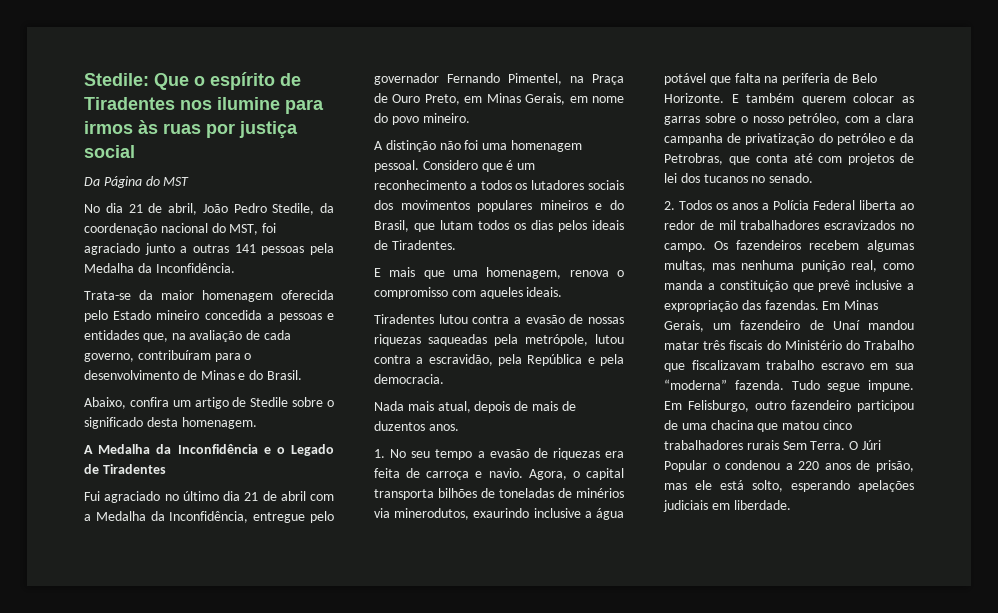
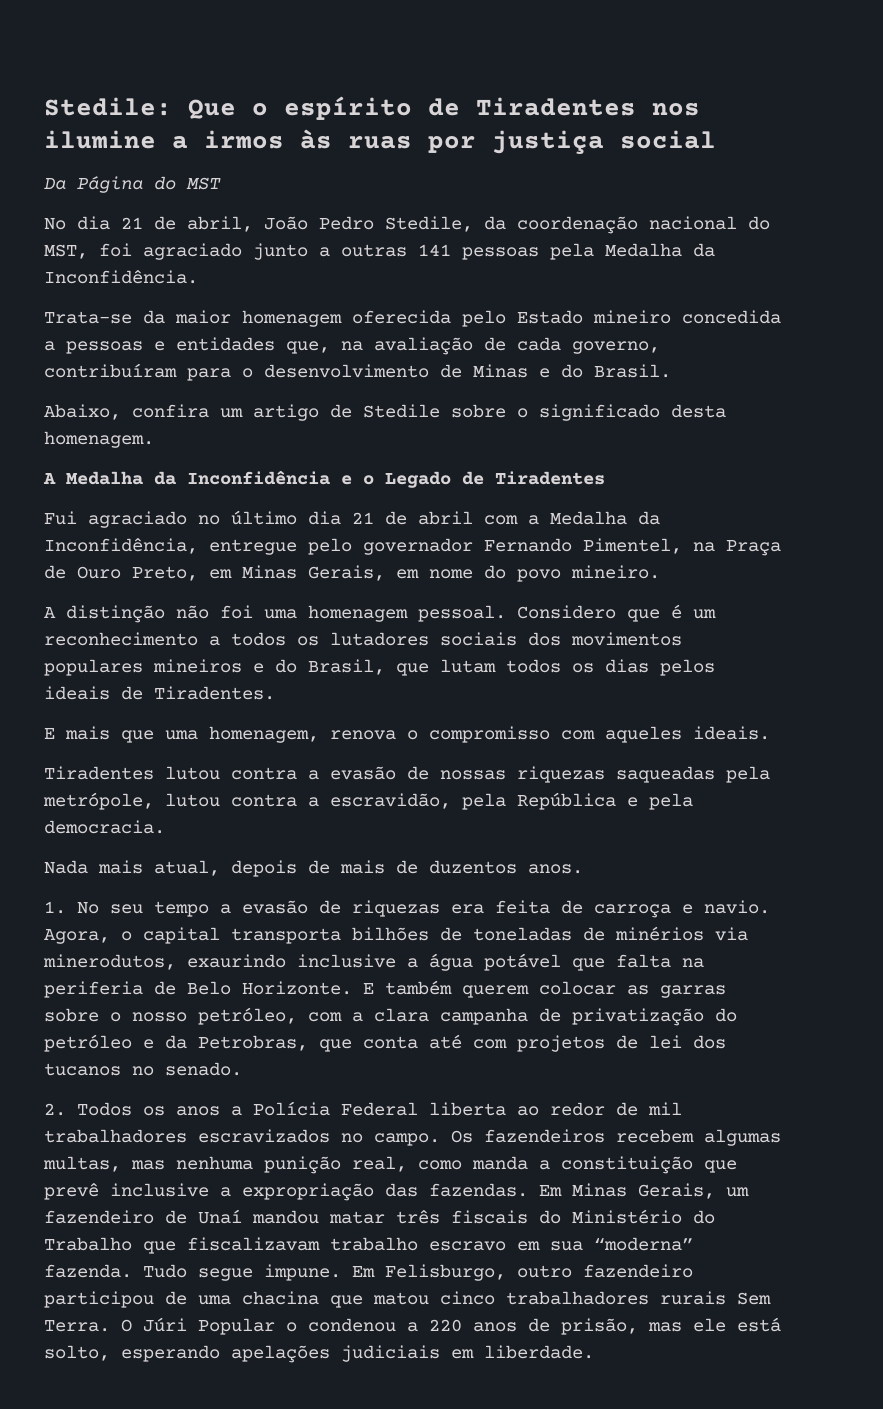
[285,99,324,114] para -> [172,136,188,149] a

